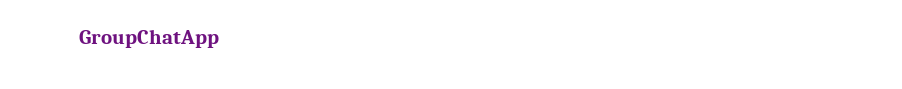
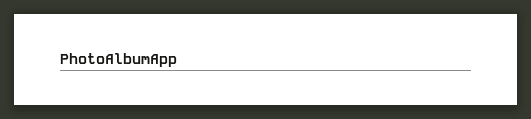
[79,29,219,48] GroupChatApp -> [60,53,177,67] PhotoAlbumApp

